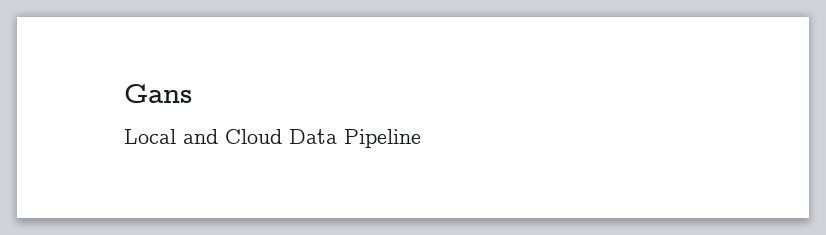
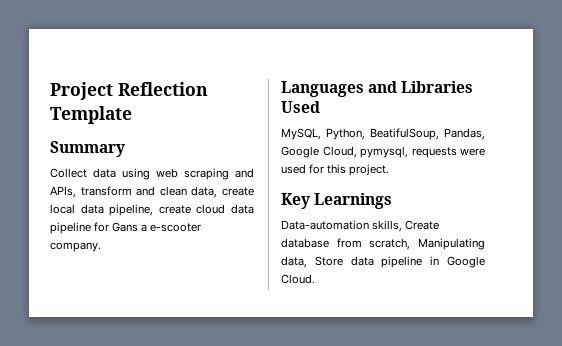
[124,84,192,103] [124,129,421,148] Gans // Local and Cloud Data Pipeline -> [50,82,208,100] [50,106,132,124] [50,141,125,157] [50,168,254,180] [50,186,254,198] [50,204,254,216] [50,222,202,234] [50,242,101,252] [281,81,474,97] [281,101,320,113] [281,128,485,140] [281,146,485,158] [281,164,390,176] [281,193,393,209] [281,220,440,232] [281,238,485,250] [281,256,485,268] [281,274,315,284] Project Reflection Template // Summary // Collect data using web scraping and APIs, transform and clean data, create local data pipeline, create cloud data pipeline for Gans a e-scooter company. // Languages and Libraries Used // MySQL, Python, BeatifulSoup, Pandas, Google Cloud, pymysql, requests were used for this project. // Key Learnings // Data-automation skills, Create database from scratch, Manipulating data, Store data pipeline in Google Cloud.

